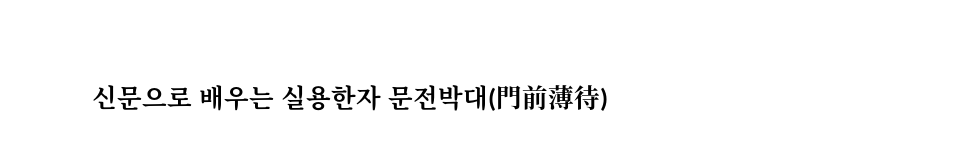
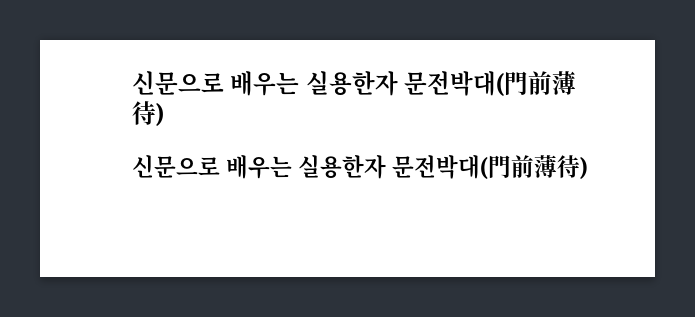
[92,85,608,111] 신문으로 배우는 실용한자 문전박대(門前薄待) -> [132,71,577,96] [132,101,164,126] [132,155,589,179] 신문으로 배우는 실용한자 문전박대(門前薄待) // 신문으로 배우는 실용한자 문전박대(門前薄待)

